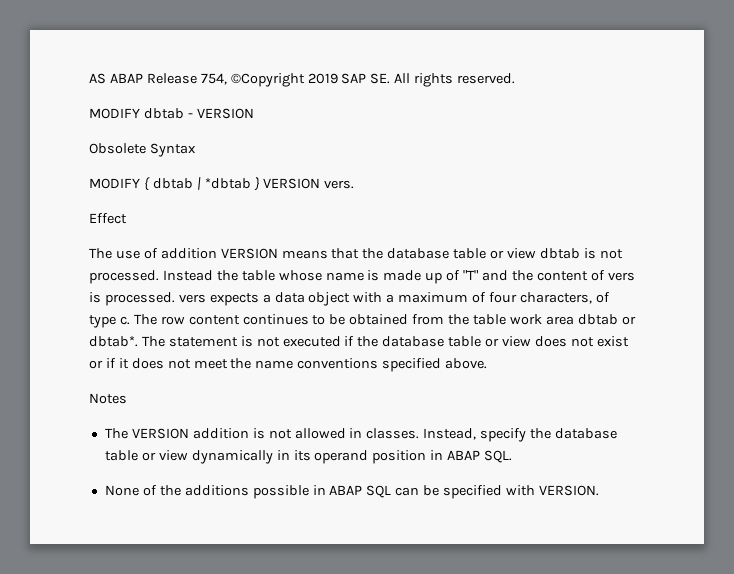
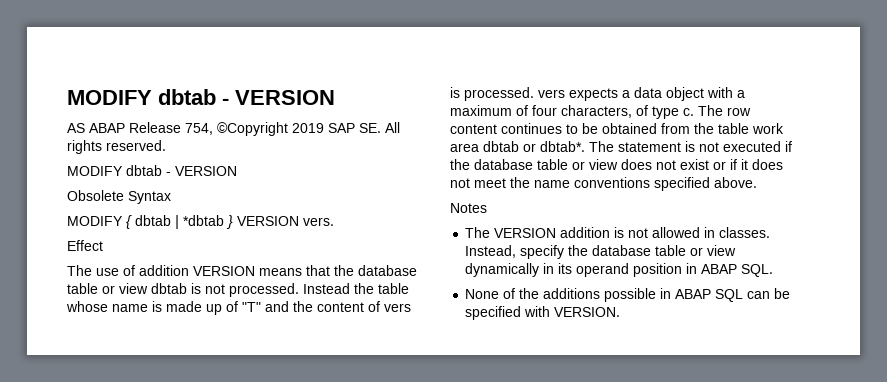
(89, 78) none -> [67,89,335,105] MODIFY dbtab - VERSION //

